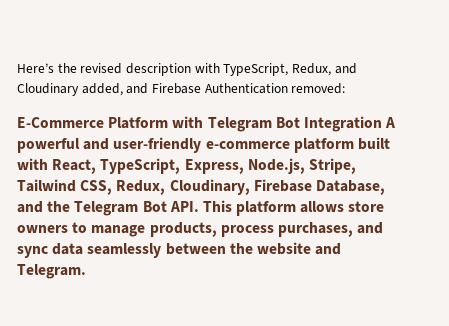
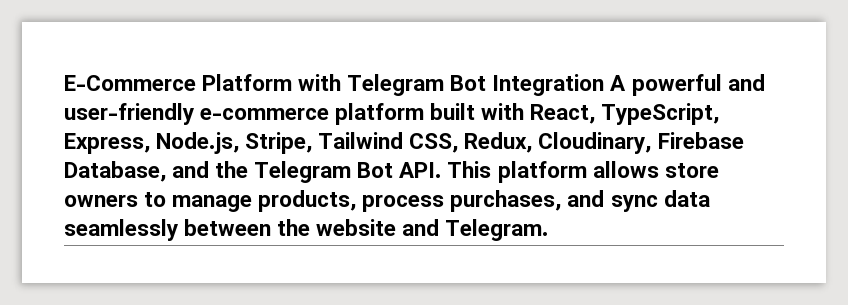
[17,63,357,76] [17,83,346,96] Here’s the revised description with TypeScript, Redux, and Cloudinary added, and Firebase Authentication removed: // -> (64, 83) none

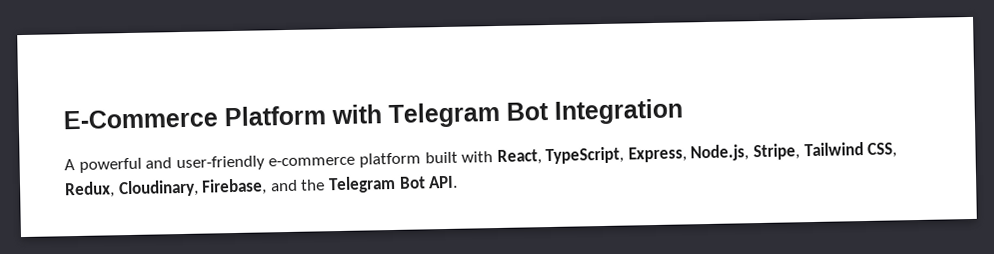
(605, 85) none -> (683, 111) //
[657,132,744,149] [64,161,166,182] Firebase Database, -> [201,178,268,196] Firebase,
[447,161,719,183] [64,190,710,212] [64,219,549,241] This platform allows store owners to manage products, process purchases, and sync data seamlessly between the website and Telegram. -> (459, 182) none

